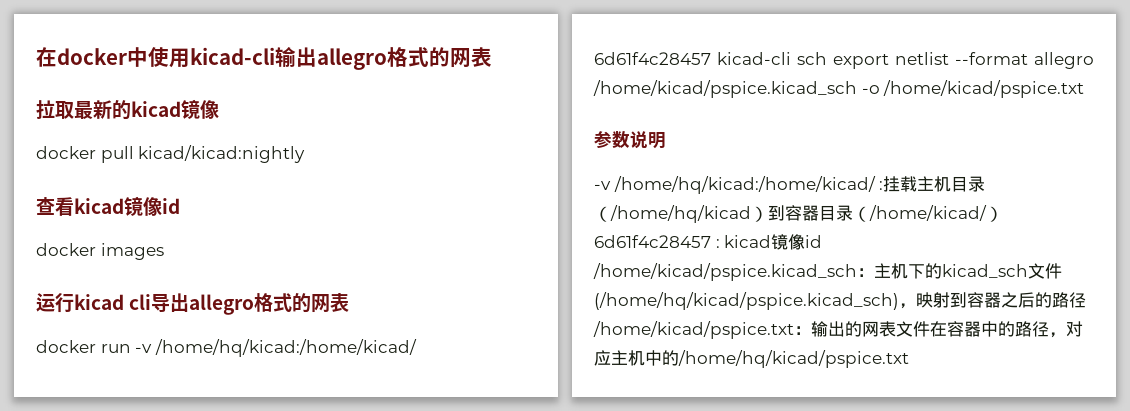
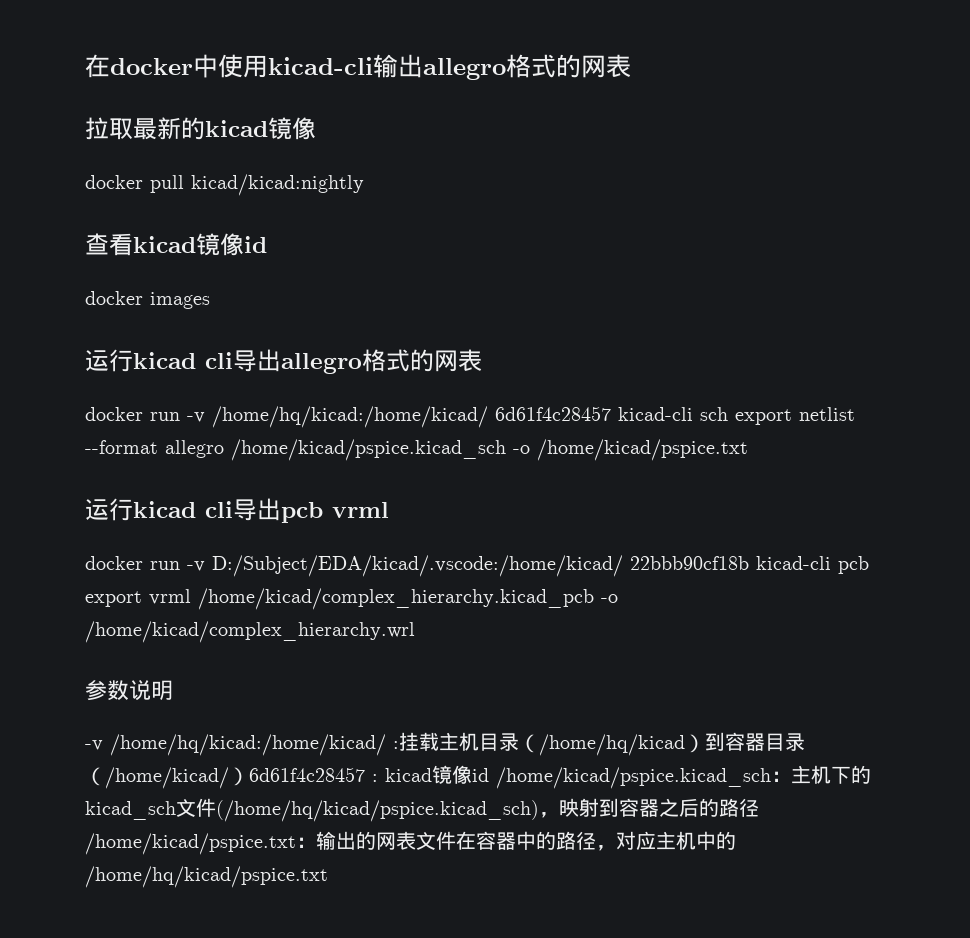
(1085, 89) none -> [85,498,389,523] [85,555,869,577] [85,588,618,610] [85,621,415,643] // 运行kicad cli导出pcb vrml // docker run -v D:/Subject/EDA/kicad/.vscode:/home/kicad/ 22bbb90cf18b kicad-cli pcb export vrml /home/kicad/complex_hierarchy.kicad_pcb -o /home/kicad/complex_hierarchy.wrl

